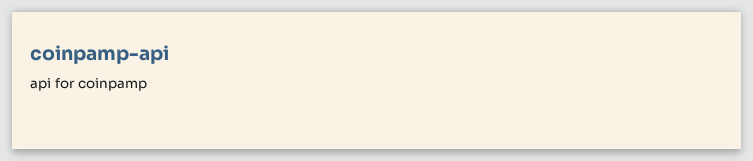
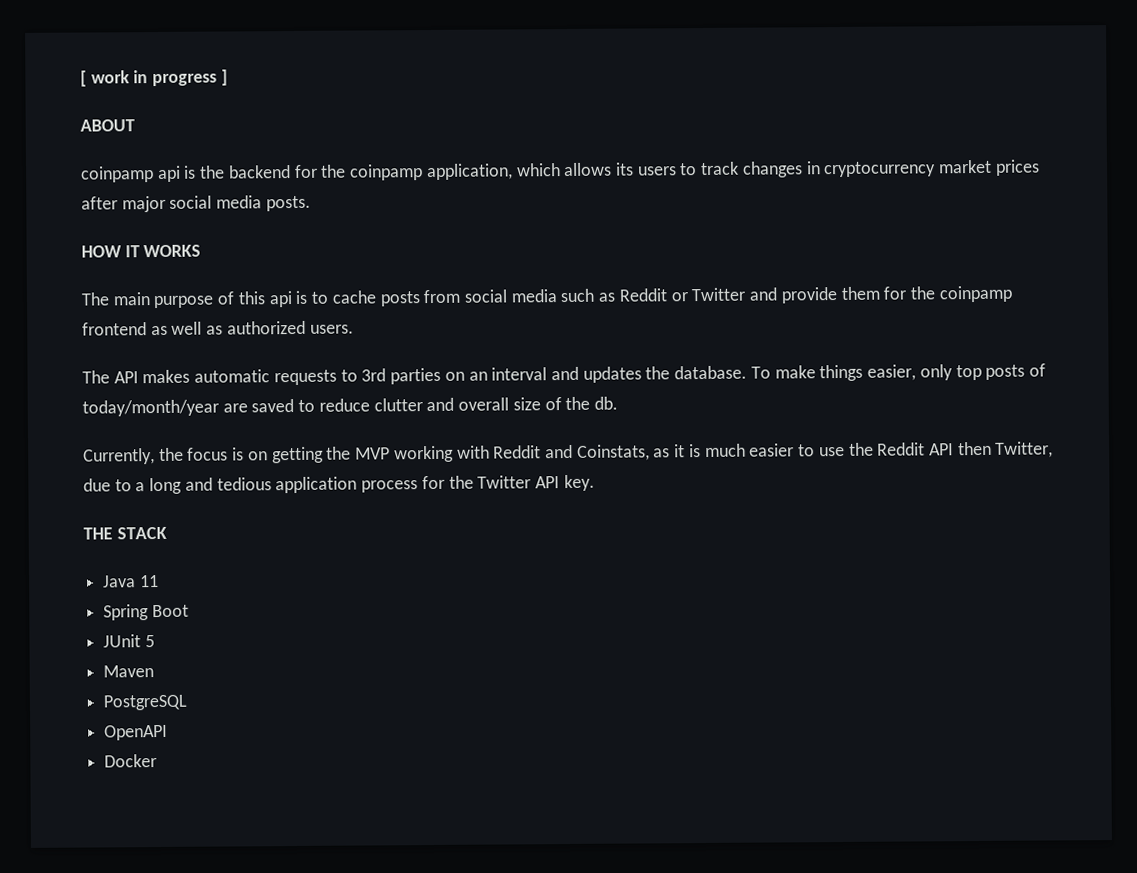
[30,45,169,64] [30,78,148,91] coinpamp-api // api for coinpamp -> [80,69,228,87] [80,119,135,132] [81,159,1040,183] [81,195,311,213] [81,244,202,258] [81,285,1013,309] [82,320,354,336] [82,363,1046,386] [82,396,618,417] [83,441,1054,465] [83,474,595,495] [83,526,167,540] [103,575,159,588] [103,604,189,621] [103,634,155,648] [103,665,155,678] [103,694,188,711] [104,724,169,741] [104,754,158,768] [ work in progress ] // ABOUT // coinpamp api is the backend for the coinpamp application, which allows its users to track changes in cryptocurrency market prices after major social media posts. // HOW IT WORKS // The main purpose of this api is to cache posts from social media such as Reddit or Twitter and provide them for the coinpamp frontend as well as authorized users. // The API makes automatic requests to 3rd parties on an interval and updates the database. To make things easier, only top posts of today/month/year are saved to reduce clutter and overall size of the db. // Currently, the focus is on getting the MVP working with Reddit and Coinstats, as it is much easier to use the Reddit API then Twitter, due to a long and tedious application process for the Twitter API key. // THE STACK // Java 11 // Spring Boot // JUnit 5 // Maven // PostgreSQL // OpenAPI // Docker

